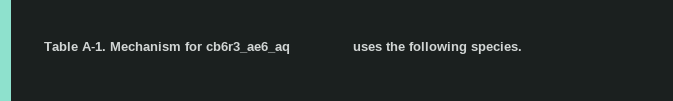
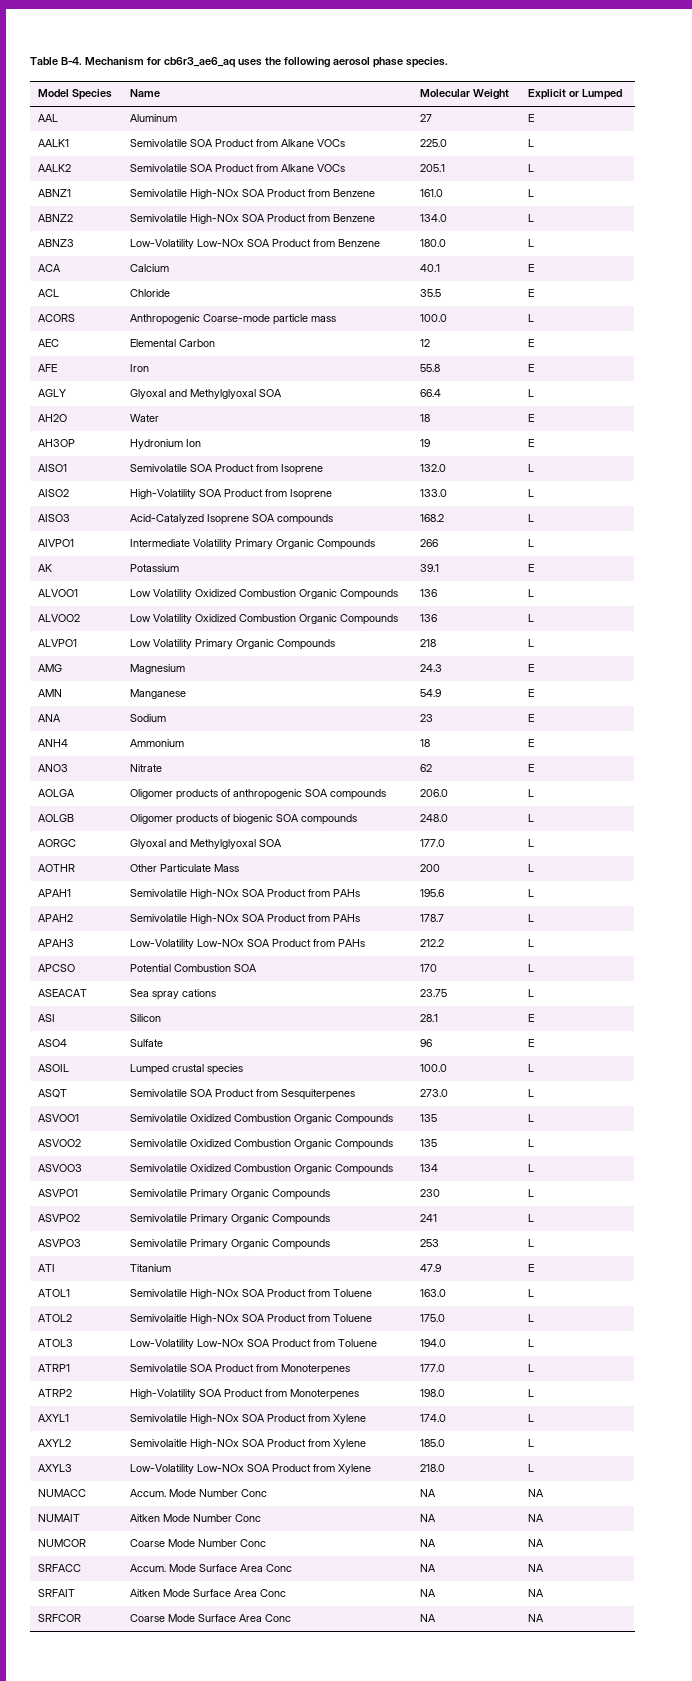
[82,42,106,51] A‑1. -> [61,57,82,65] B‑4.
(467, 48) none -> [333,57,403,68] aerosol phase
(522, 48) none -> [38,89,113,100] [130,89,161,97] [420,89,510,100] [528,89,623,100] [38,114,59,122] [130,114,178,122] [420,114,433,122] [528,114,535,122] [38,139,70,147] [130,139,346,147] [420,139,448,147] [528,139,535,147] [38,164,72,172] [130,164,346,172] [420,164,446,172] [528,164,535,172] [38,189,72,197] [130,189,376,199] [420,189,444,197] [528,189,535,197] [38,214,74,222] [130,214,376,224] [420,214,448,222] [528,214,535,222] [38,239,75,247] [130,239,381,249] [420,239,447,247] [528,239,535,247] [38,264,62,272] [130,264,170,272] [420,264,441,272] [528,264,535,272] [38,289,60,297] [130,289,171,297] [420,289,442,297] [528,289,535,297] [38,314,76,322] [130,314,337,325] [420,314,448,322] [528,314,535,322] [38,339,60,347] [130,339,216,347] [420,339,431,347] [528,339,535,347] [38,364,58,372] [130,364,150,372] [420,364,441,372] [528,364,535,372] [38,389,67,397] [130,389,283,399] [420,389,442,397] [528,389,535,397] [38,414,68,422] [130,414,160,422] [420,414,431,422] [528,414,535,422] [38,439,76,447] [130,439,202,449] [420,439,431,447] [528,439,535,447] [38,464,68,472] [130,464,324,475] [420,464,447,472] [528,464,535,472] [38,489,70,497] [130,489,333,500] [420,489,448,497] [528,489,535,497] [38,514,71,522] [130,514,334,525] [420,514,445,522] [528,514,535,522] [38,539,75,547] [130,539,376,550] [420,539,439,547] [528,539,535,547] [38,564,53,572] [130,564,180,572] [420,564,440,572] [528,564,535,572] [38,589,79,597] [130,589,399,600] [420,589,438,597] [528,589,535,597] [38,614,81,622] [130,614,399,625] [420,614,438,622] [528,614,535,622] [38,639,78,647] [130,639,336,650] [420,639,437,647] [528,639,535,647] [38,664,63,672] [130,664,186,674] [420,664,443,672] [528,664,535,672] [38,689,63,697] [130,689,187,699] [420,689,442,697] [528,689,535,697] [38,714,62,722] [130,714,167,722] [420,714,434,722] [528,714,535,722] [38,739,69,747] [130,739,185,747] [420,739,431,747] [528,739,535,747] [38,764,69,772] [130,764,163,772] [420,764,433,772] [528,764,535,772] [38,789,76,797] [130,789,387,800] [420,789,449,797] [528,789,535,797] [38,814,75,822] [130,814,358,825] [420,814,449,822] [528,814,535,822] [38,839,77,847] [130,839,283,849] [420,839,446,847] [528,839,535,847] [38,864,76,872] [130,864,240,872] [420,864,441,872] [528,864,535,872] [38,889,72,897] [130,889,361,899] [420,889,445,897] [528,889,535,897] [38,914,74,922] [130,914,361,924] [420,914,445,922] [528,914,535,922] [38,939,75,947] [130,939,366,949] [420,939,445,947] [528,939,535,947] [38,964,76,972] [130,964,258,972] [420,964,438,972] [528,964,535,972] [38,989,88,997] [130,989,217,1000] [420,989,448,997] [528,989,535,997] [38,1014,56,1022] [130,1014,162,1022] [420,1014,439,1022] [528,1014,535,1022] [38,1039,68,1047] [130,1039,164,1047] [420,1039,433,1047] [528,1039,535,1047] [38,1064,70,1072] [130,1064,244,1075] [420,1064,448,1072] [528,1064,535,1072] [38,1089,68,1098] [130,1089,356,1100] [420,1089,449,1097] [528,1089,535,1097] [38,1114,80,1122] [130,1114,394,1125] [420,1114,438,1122] [528,1114,535,1122] [38,1139,82,1147] [130,1139,394,1150] [420,1139,438,1147] [528,1139,535,1147] [38,1164,83,1172] [130,1164,394,1175] [420,1164,439,1172] [528,1164,535,1172] [38,1189,79,1197] [130,1189,331,1200] [420,1189,441,1197] [528,1189,535,1197] [38,1214,81,1222] [130,1214,331,1225] [420,1214,438,1222] [528,1214,535,1222] [38,1239,82,1247] [130,1239,331,1250] [420,1239,440,1247] [528,1239,535,1247] [38,1264,56,1272] [130,1264,172,1272] [420,1264,442,1272] [528,1264,535,1272] [38,1289,71,1297] [130,1289,373,1299] [420,1289,447,1297] [528,1289,535,1297] [38,1314,73,1322] [130,1314,373,1324] [420,1314,446,1322] [528,1314,535,1322] [38,1339,74,1347] [130,1339,378,1349] [420,1339,447,1347] [528,1339,535,1347] [38,1364,71,1372] [130,1364,351,1375] [420,1364,446,1372] [528,1364,535,1372] [38,1389,73,1397] [130,1389,360,1400] [420,1389,446,1397] [528,1389,535,1397] [38,1414,70,1422] [130,1414,367,1424] [420,1414,447,1422] [528,1414,535,1422] [38,1439,72,1447] [130,1439,367,1449] [420,1439,446,1447] [528,1439,535,1447] [38,1464,73,1472] [130,1464,372,1474] [420,1464,446,1472] [528,1464,535,1472] [38,1489,87,1497] [130,1489,268,1497] [420,1489,437,1497] [528,1489,545,1497] [38,1514,81,1522] [130,1514,262,1522] [420,1514,437,1522] [528,1514,545,1522] [38,1539,87,1547] [130,1539,267,1547] [420,1539,437,1547] [528,1539,545,1547] [38,1564,82,1572] [130,1564,293,1572] [420,1564,437,1572] [528,1564,545,1572] [38,1589,76,1597] [130,1589,287,1597] [420,1589,437,1597] [528,1589,545,1597] [38,1614,82,1622] [130,1614,292,1622] [420,1614,437,1622] [528,1614,545,1622] // Model Species | Name | Molecular Weight | Explicit or Lumped // AAL | Aluminum | 27 | E // AALK1 | Semivolatile SOA Product from Alkane VOCs | 225.0 | L // AALK2 | Semivolatile SOA Product from Alkane VOCs | 205.1 | L // ABNZ1 | Semivolatile High-NOx SOA Product from Benzene | 161.0 | L // ABNZ2 | Semivolatile High-NOx SOA Product from Benzene | 134.0 | L // ABNZ3 | Low-Volatility Low-NOx SOA Product from Benzene | 180.0 | L // ACA | Calcium | 40.1 | E // ACL | Chloride | 35.5 | E // ACORS | Anthropogenic Coarse-mode particle mass | 100.0 | L // AEC | Elemental Carbon | 12 | E // AFE | Iron | 55.8 | E // AGLY | Glyoxal and Methylglyoxal SOA | 66.4 | L // AH2O | Water | 18 | E // AH3OP | Hydronium Ion | 19 | E // AISO1 | Semivolatile SOA Product from Isoprene | 132.0 | L // AISO2 | High-Volatility SOA Product from Isoprene | 133.0 | L // AISO3 | Acid-Catalyzed Isoprene SOA compounds | 168.2 | L // AIVPO1 | Intermediate Volatility Primary Organic Compounds | 266 | L // AK | Potassium | 39.1 | E // ALVOO1 | Low Volatility Oxidized Combustion Organic Compounds | 136 | L // ALVOO2 | Low Volatility Oxidized Combustion Organic Compounds | 136 | L // ALVPO1 | Low Volatility Primary Organic Compounds | 218 | L // AMG | Magnesium | 24.3 | E // AMN | Manganese | 54.9 | E // ANA | Sodium | 23 | E // ANH4 | Ammonium | 18 | E // ANO3 | Nitrate | 62 | E // AOLGA | Oligomer products of anthropogenic SOA compounds | 206.0 | L // AOLGB | Oligomer products of biogenic SOA compounds | 248.0 | L // AORGC | Glyoxal and Methylglyoxal SOA | 177.0 | L // AOTHR | Other Particulate Mass | 200 | L // APAH1 | Semivolatile High-NOx SOA Product from PAHs | 195.6 | L // APAH2 | Semivolatile High-NOx SOA Product from PAHs | 178.7 | L // APAH3 | Low-Volatility Low-NOx SOA Product from PAHs | 212.2 | L // APCSO | Potential Combustion SOA | 170 | L // ASEACAT | Sea spray cations | 23.75 | L // ASI | Silicon | 28.1 | E // ASO4 | Sulfate | 96 | E // ASOIL | Lumped crustal species | 100.0 | L // ASQT | Semivolatile SOA Product from Sesquiterpenes | 273.0 | L // ASVOO1 | Semivolatile Oxidized Combustion Organic Compounds | 135 | L // ASVOO2 | Semivolatile Oxidized Combustion Organic Compounds | 135 | L // ASVOO3 | Semivolatile Oxidized Combustion Organic Compounds | 134 | L // ASVPO1 | Semivolatile Primary Organic Compounds | 230 | L // ASVPO2 | Semivolatile Primary Organic Compounds | 241 | L // ASVPO3 | Semivolatile Primary Organic Compounds | 253 | L // ATI | Titanium | 47.9 | E // ATOL1 | Semivolatile High-NOx SOA Product from Toluene | 163.0 | L // ATOL2 | Semivolaitle High-NOx SOA Product from Toluene | 175.0 | L // ATOL3 | Low-Volatility Low-NOx SOA Product from Toluene | 194.0 | L // ATRP1 | Semivolatile SOA Product from Monoterpenes | 177.0 | L // ATRP2 | High-Volatility SOA Product from Monoterpenes | 198.0 | L // AXYL1 | Semivolatile High-NOx SOA Product from Xylene | 174.0 | L // AXYL2 | Semivolaitle High-NOx SOA Product from Xylene | 185.0 | L // AXYL3 | Low-Volatility Low-NOx SOA Product from Xylene | 218.0 | L // NUMACC | Accum. Mode Number Conc | NA | NA // NUMAIT | Aitken Mode Number Conc | NA | NA // NUMCOR | Coarse Mode Number Conc | NA | NA // SRFACC | Accum. Mode Surface Area Conc | NA | NA // SRFAIT | Aitken Mode Surface Area Conc | NA | NA // SRFCOR | Coarse Mode Surface Area Conc | NA | NA

